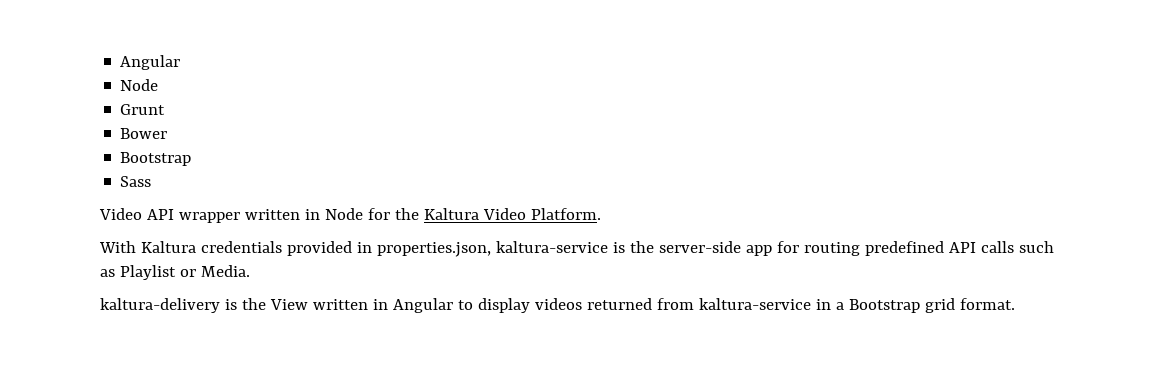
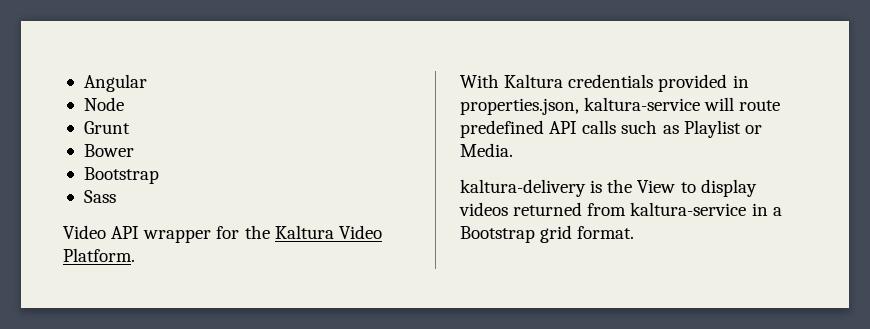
[244,208,363,220] written in Node -> (212, 236) none
[612,241,860,256] is the server-side app for routing -> [704,97,781,111] will route
[312,298,453,313] written in Angular -> (676, 186) none

